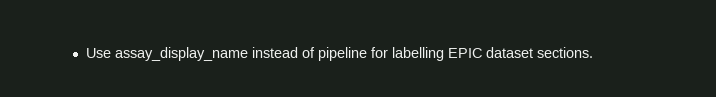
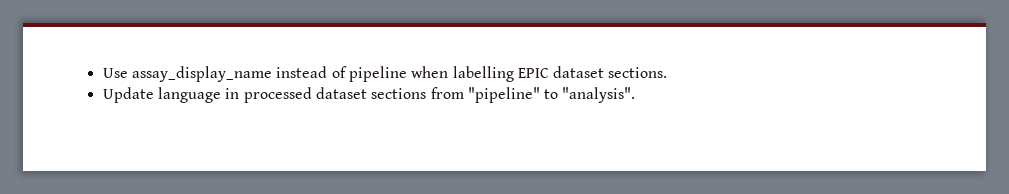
[370,47,388,58] for -> [411,66,449,78] when
(593, 52) none -> [102,87,636,103] // Update language in processed dataset sections from "pipeline" to "analysis".

